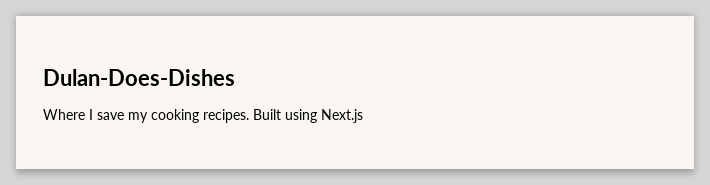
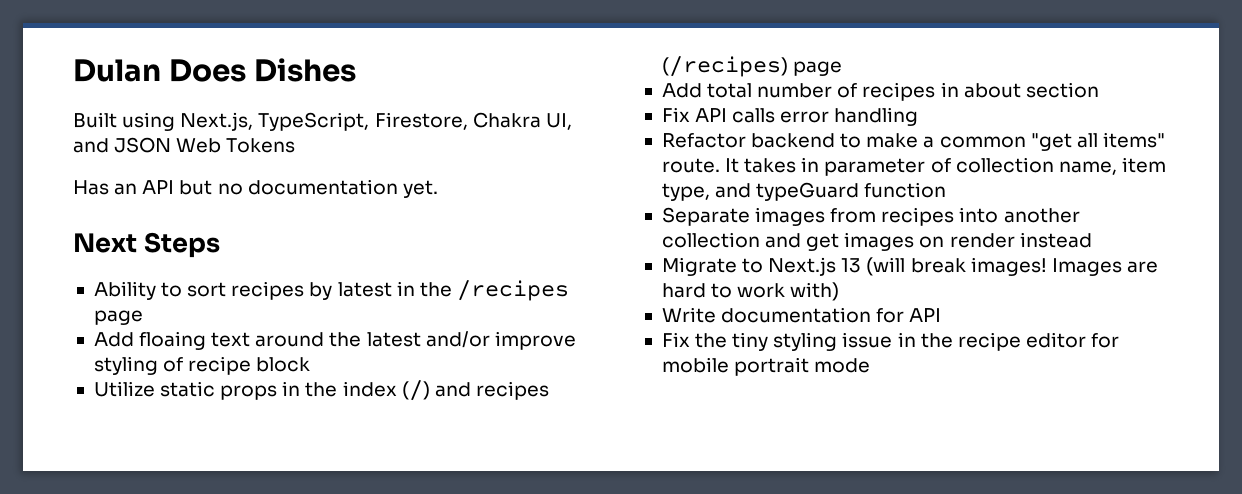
[43,69,235,86] [43,109,363,123] Dulan-Does-Dishes // Where I save my cooking recipes. Built using Next.js -> [73,58,356,82] [73,112,572,131] [73,137,296,153] [73,179,438,198] [73,232,220,258] [93,280,569,301] [93,310,143,325] [93,331,576,350] [93,356,311,375] [93,380,549,401] [661,56,843,77] [661,82,1099,101] [661,107,919,126] [661,132,1165,151] [661,157,1166,176] [661,182,947,201] [661,207,1080,226] [661,232,1092,251] [661,257,1158,276] [661,282,840,301] [661,307,942,323] [661,332,1120,351] [661,357,871,376] Dulan Does Dishes // Built using Next.js, TypeScript, Firestore, Chakra UI, and JSON Web Tokens // Has an API but no documentation yet. // Next Steps // Ability to sort recipes by latest in the /recipes page // Add floaing text around the latest and/or improve styling of recipe block // Utilize static props in the index (/) and recipes (/recipes) page // Add total number of recipes in about section // Fix API calls error handling // Refactor backend to make a common "get all items" route. It takes in parameter of collection name, item type, and typeGuard function // Separate images from recipes into another collection and get images on render instead // Migrate to Next.js 13 (will break images! Images are hard to work with) // Write documentation for API // Fix the tiny styling issue in the recipe editor for mobile portrait mode

